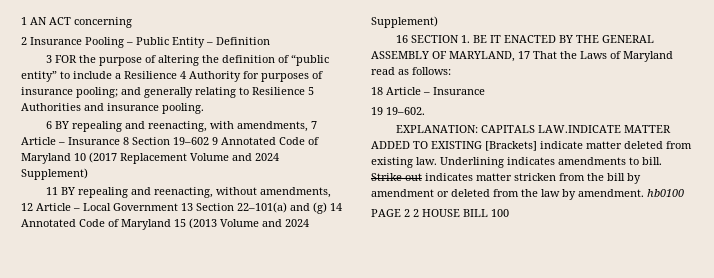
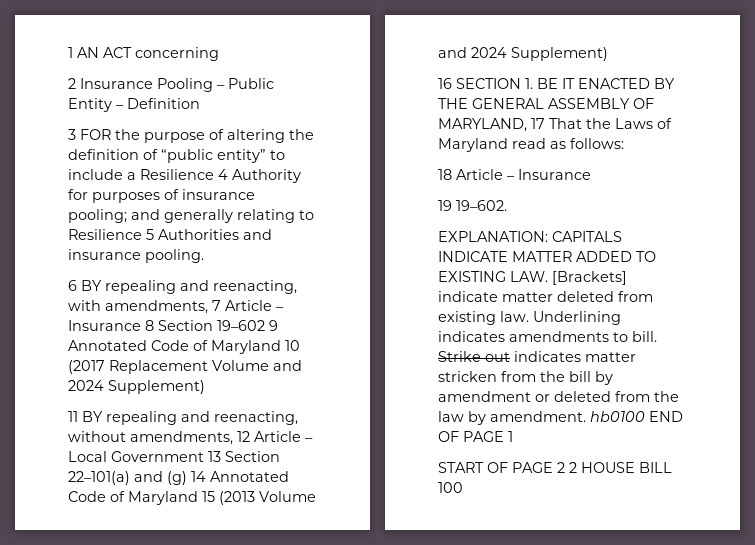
[537,125,621,133] LAW.INDICATE -> [438,251,508,262] INDICATE
(482, 145) none -> [510,271,548,282] LAW.
(684, 193) // -> [649,411,683,422] [438,431,513,442] [438,462,508,473] END OF PAGE 1 // START OF

